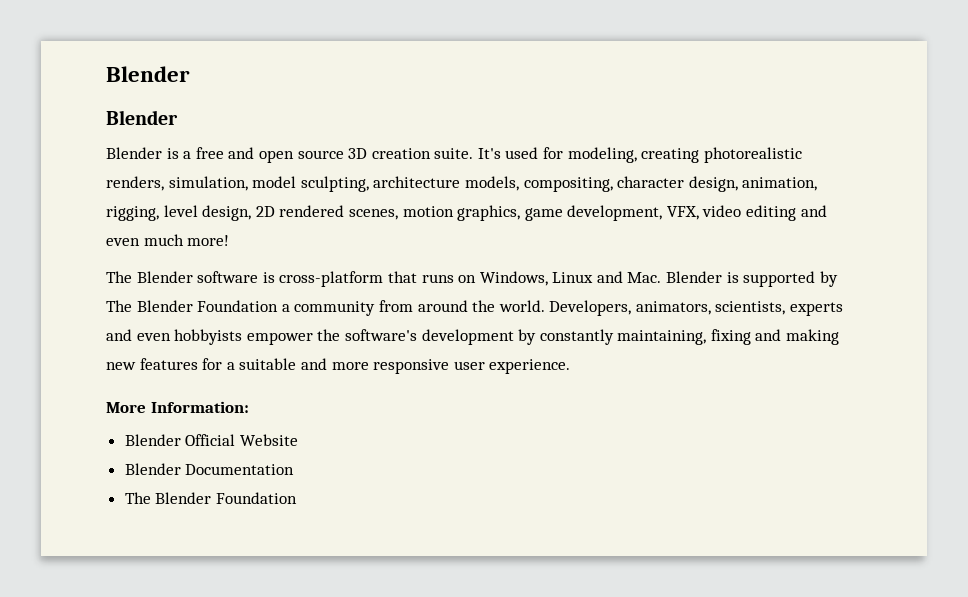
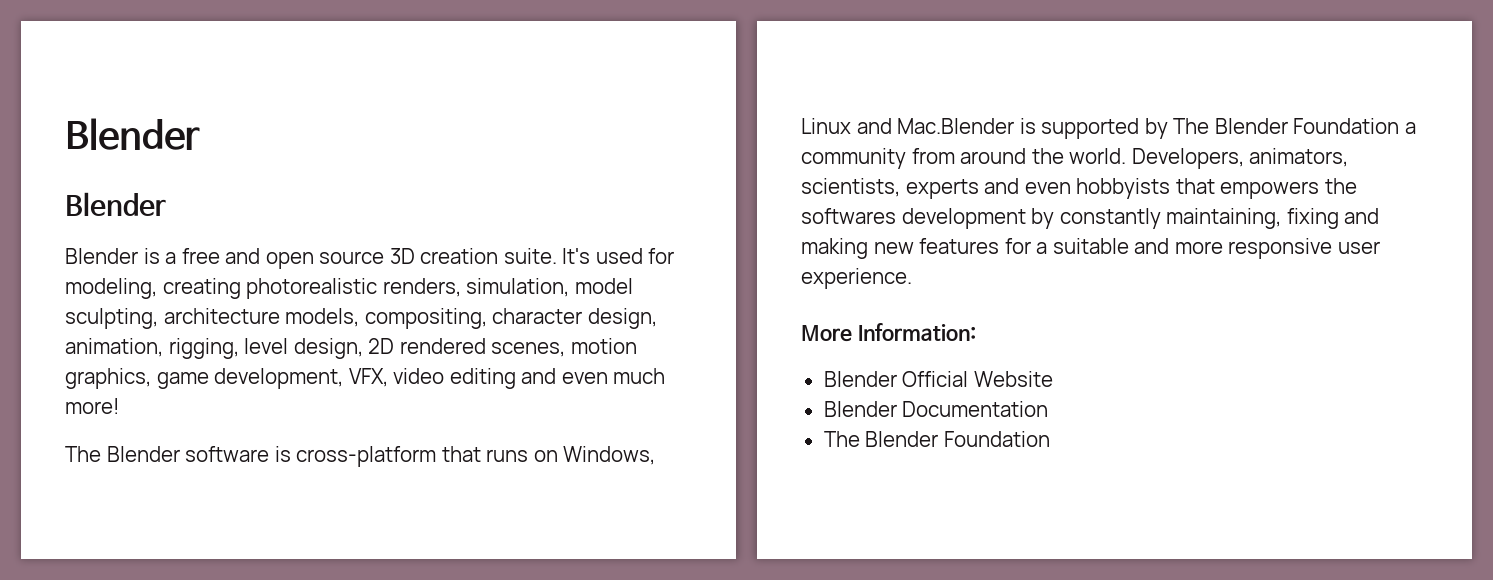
[627,271,723,283] Mac. Blender -> [897,118,1015,134] Mac.Blender
[246,329,417,345] empower the software's -> [1175,178,1357,199] [801,208,896,224] that empowers the softwares

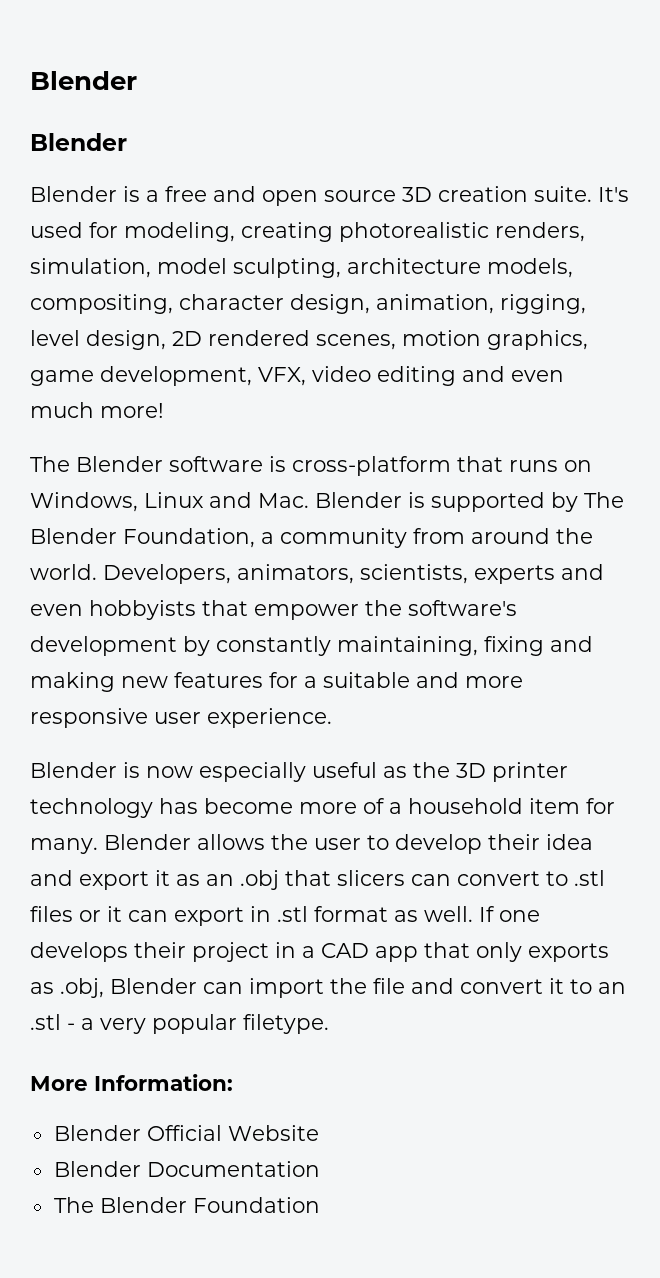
[897,118,1015,134] Mac.Blender -> [258,492,402,508] Mac. Blender
[1293,118,1400,134] Foundation -> [123,528,255,548] Foundation,
[1220,178,1357,199] [801,208,896,224] empowers the softwares -> [254,600,517,620] empower the software's
(912, 278) none -> [30,762,568,782] [30,798,615,818] [30,834,593,854] [30,870,605,890] [30,906,540,926] [30,942,609,962] [30,978,626,998] [30,1014,329,1034] // Blender is now especially useful as the 3D printer technology has become more of a household item for many. Blender allows the user to develop their idea and export it as an .obj that slicers can convert to .stl files or it can export in .stl format as well. If one develops their project in a CAD app that only exports as .obj, Blender can import the file and convert it to an .stl - a very popular filetype.

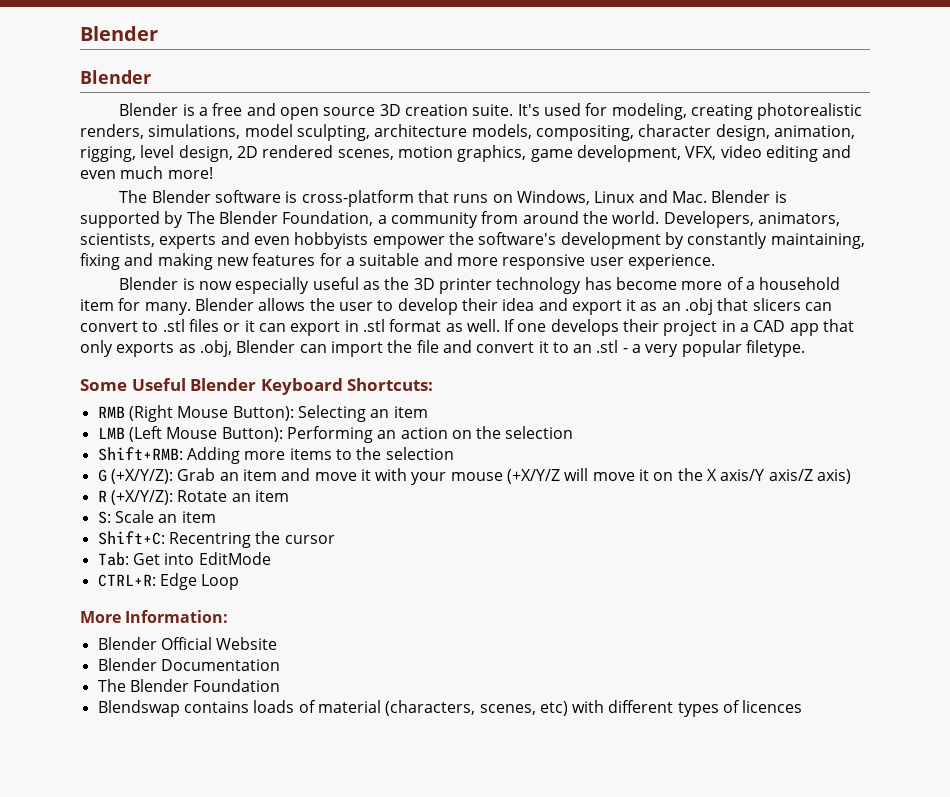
[30,258,151,278] simulation, -> [148,124,241,139] simulations,
[202,600,248,616] that -> (369, 240) none
(329, 1024) none -> [80,378,434,395] [97,405,428,422] [97,426,574,443] [97,447,454,464] [97,468,852,485] [97,490,289,505] [97,510,216,524] [97,531,335,548] [97,552,271,566] [97,573,240,590] // Some Useful Blender Keyboard Shortcuts: // RMB (Right Mouse Button): Selecting an item // LMB (Left Mouse Button): Performing an action on the selection // Shift+RMB: Adding more items to the selection // G (+X/Y/Z): Grab an item and move it with your mouse (+X/Y/Z will move it on the X axis/Y axis/Z axis) // R (+X/Y/Z): Rotate an item // S: Scale an item // Shift+C: Recentring the cursor // Tab: Get into EditMode // CTRL+R: Edge Loop
(320, 1205) none -> [97,700,803,717] // Blendswap contains loads of material (characters, scenes, etc) with different types of licences

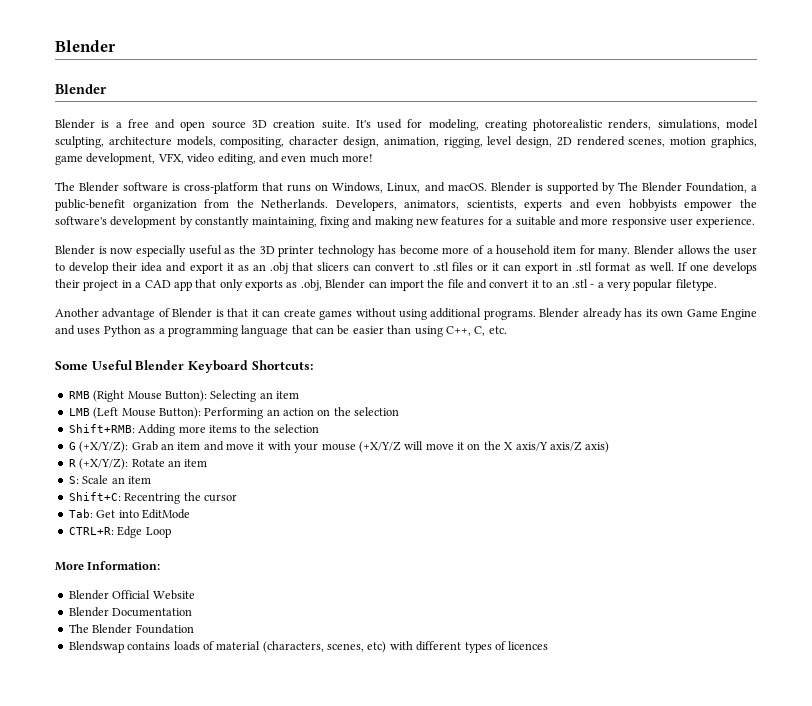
[765,145,818,162] editing -> [217,153,256,165] editing,
[594,190,707,203] Linux and Mac. -> [387,182,487,193] Linux, and macOS.
[390,211,660,228] community from around the world. -> [55,199,329,211] public-benefit organization from the Netherlands.
(806, 348) none -> [55,308,758,320] [55,325,507,337] // Another advantage of Blender is that it can create games without using additional programs. Blender already has its own Game Engine and uses Python as a programming language that can be easier than using C++, C, etc.

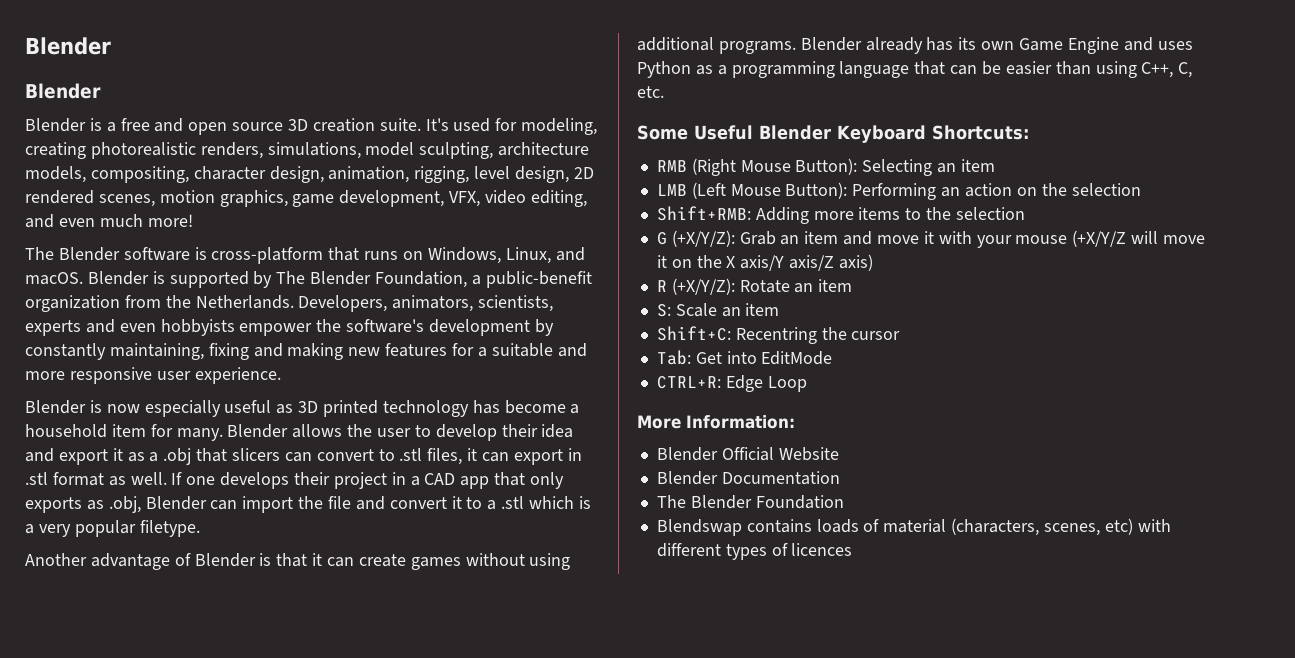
[239,245,315,257] the 3D printer -> [298,400,379,417] 3D printed
[442,245,484,254] more of -> (566, 407) none
[252,264,266,271] an -> [149,452,159,462] a
[451,262,488,271] files or -> [427,448,463,465] files,
[555,279,595,288] an .stl - -> [487,496,591,510] a .stl which is

